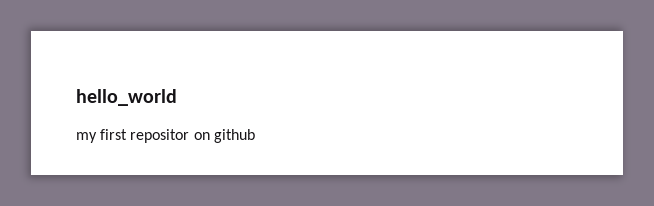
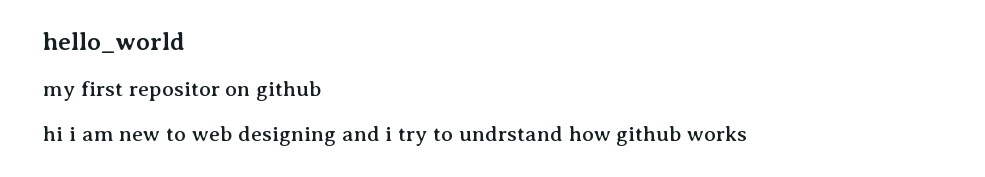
(255, 136) none -> [43,126,748,146] // hi i am new to web designing and i try to undrstand how github works

